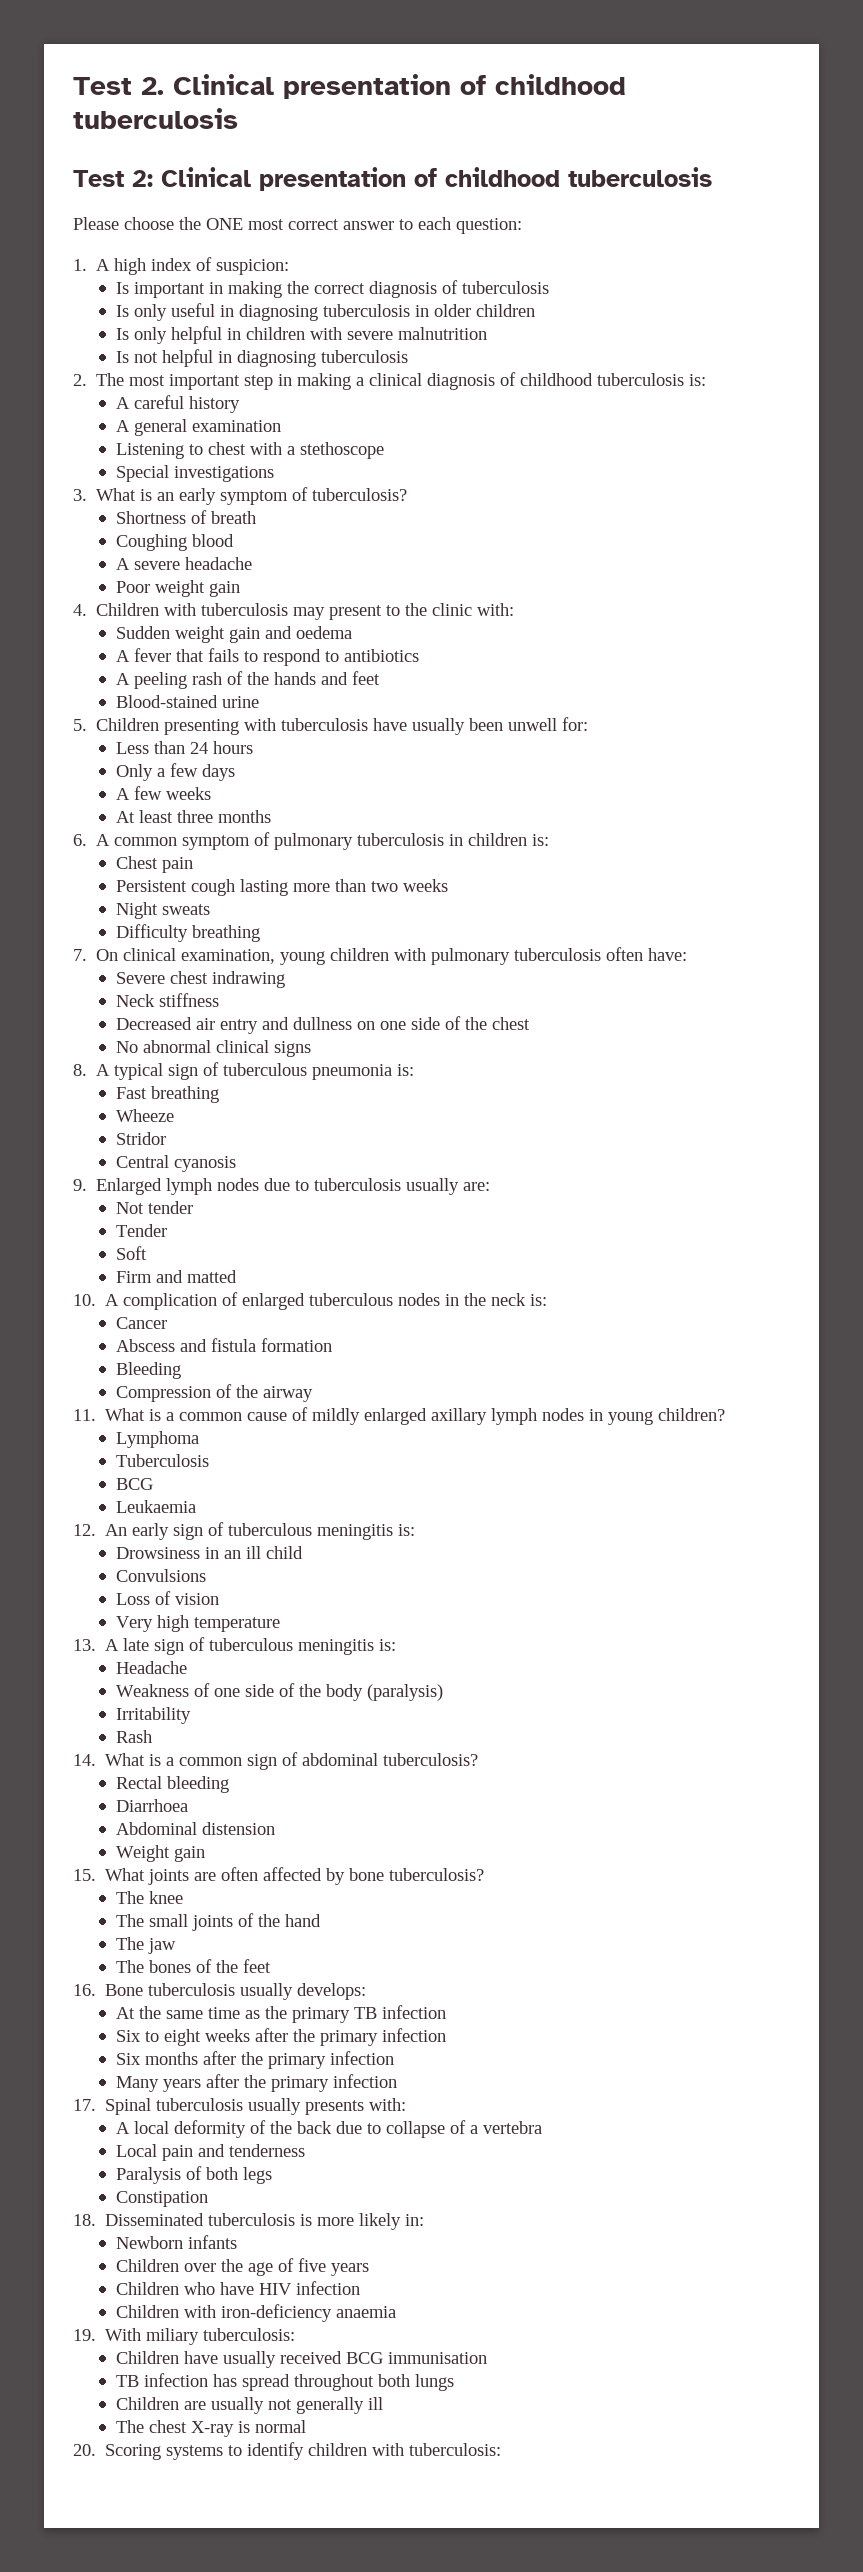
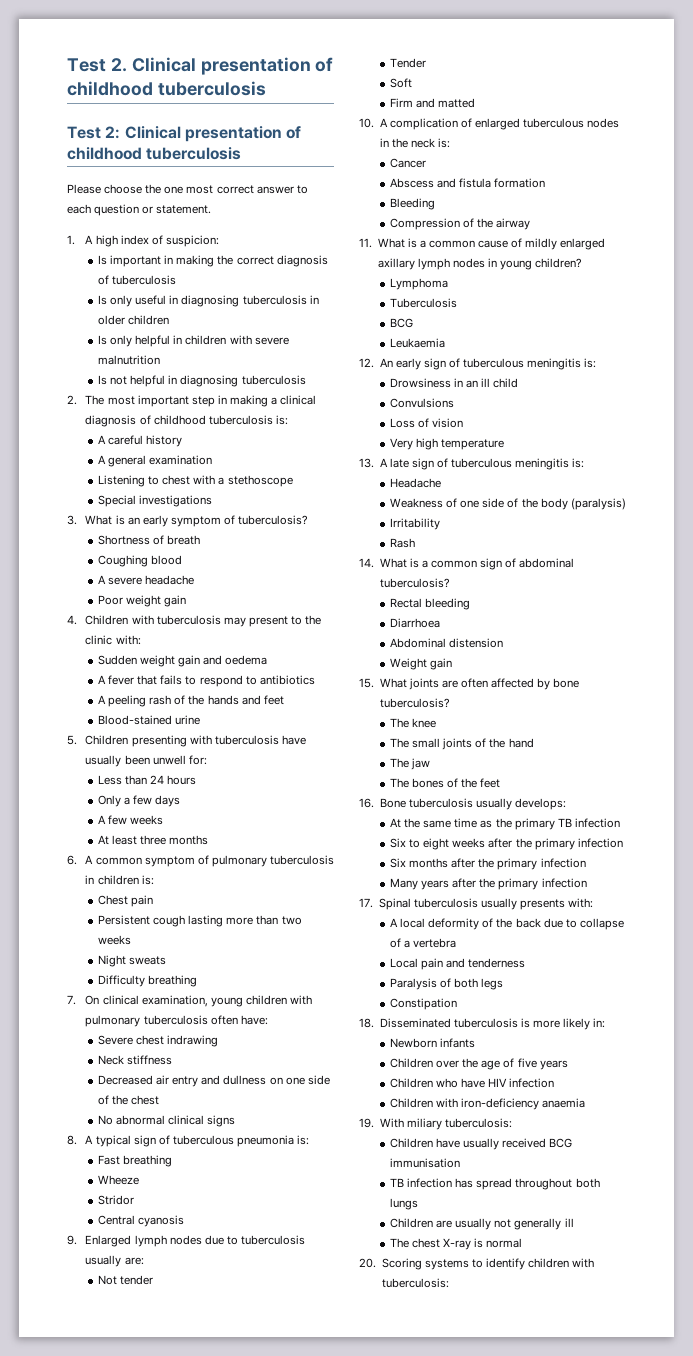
[206,218,243,230] ONE -> [164,186,184,194] one
[456,218,522,234] question: -> [94,204,212,216] question or statement.

